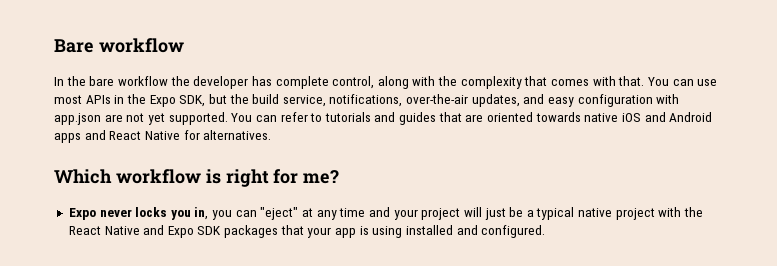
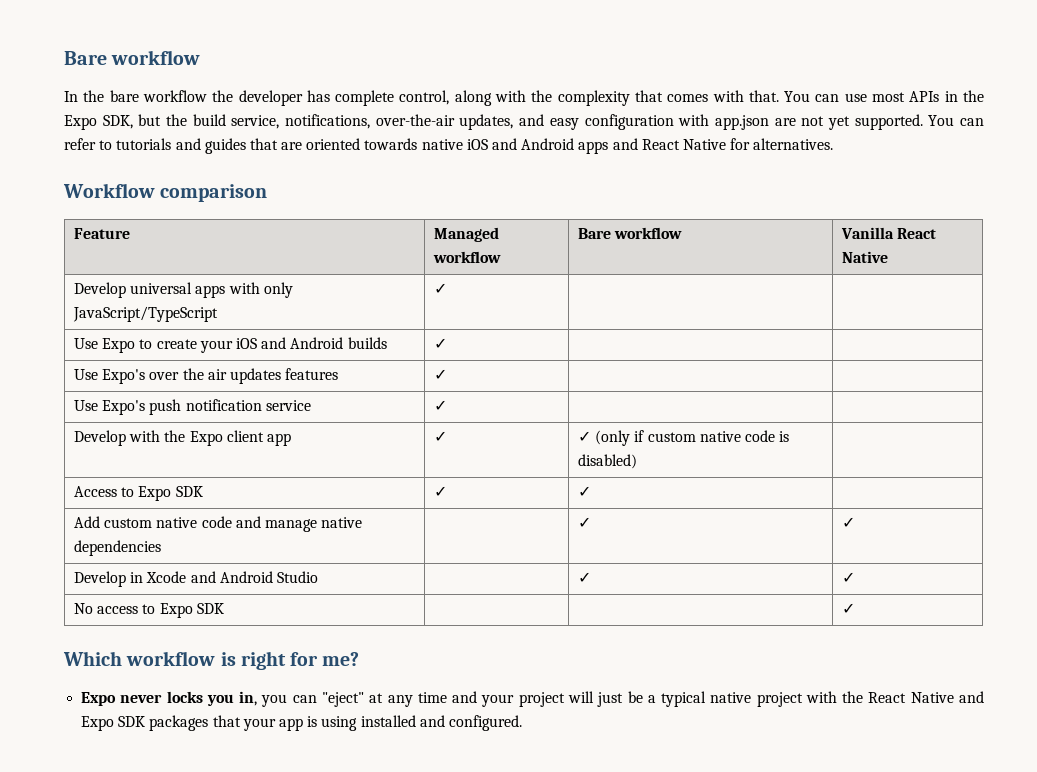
(272, 135) none -> [63,183,268,202] [74,228,131,239] [434,227,500,242] [433,251,502,263] [578,227,683,239] [841,227,937,239] [842,251,889,263] [74,282,293,298] [73,306,219,322] [434,283,448,294] [74,337,387,353] [434,338,448,349] [74,368,339,384] [434,369,448,380] [74,399,311,415] [434,400,448,411] [74,430,292,446] [434,431,448,442] [578,430,790,446] [578,454,638,469] [74,486,203,501] [434,486,448,497] [578,486,592,497] [74,516,363,532] [74,540,162,556] [578,517,592,528] [842,517,856,528] [74,571,319,587] [578,572,592,583] [842,572,856,583] [74,603,224,618] [842,603,856,614] // Workflow comparison // Feature | Managed workflow | Bare workflow | Vanilla React Native // Develop universal apps with only JavaScript/TypeScript | ✓ | | // Use Expo to create your iOS and Android builds | ✓ | | // Use Expo's over the air updates features | ✓ | | // Use Expo's push notification service | ✓ | | // Develop with the Expo client app | ✓ | ✓ (only if custom native code is disabled) | // Access to Expo SDK | ✓ | ✓ | // Add custom native code and manage native dependencies | | ✓ | ✓ // Develop in Xcode and Android Studio | | ✓ | ✓ // No access to Expo SDK | | | ✓

